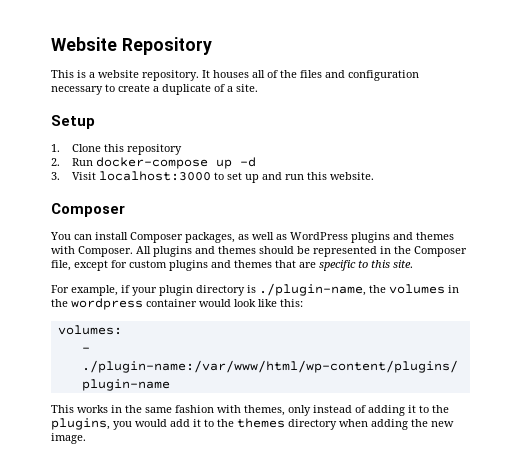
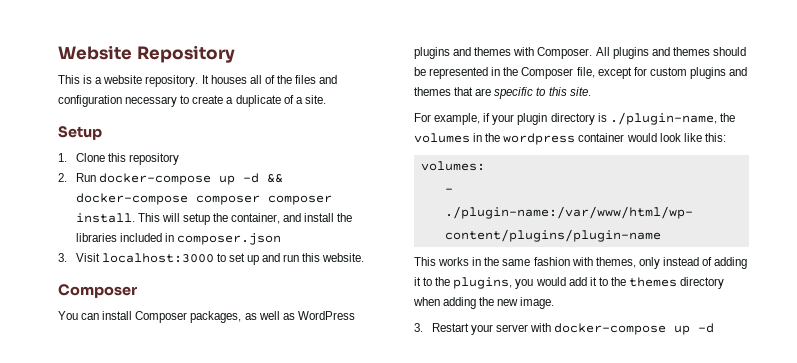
(257, 162) none -> [266,174,283,183] [75,193,332,205] [75,213,353,225] [75,233,281,245] && docker-compose composer composer install. This will setup the container, and install the libraries included in composer.json
(86, 438) none -> [414,323,715,335] // 3. Restart your server with docker-compose up -d

